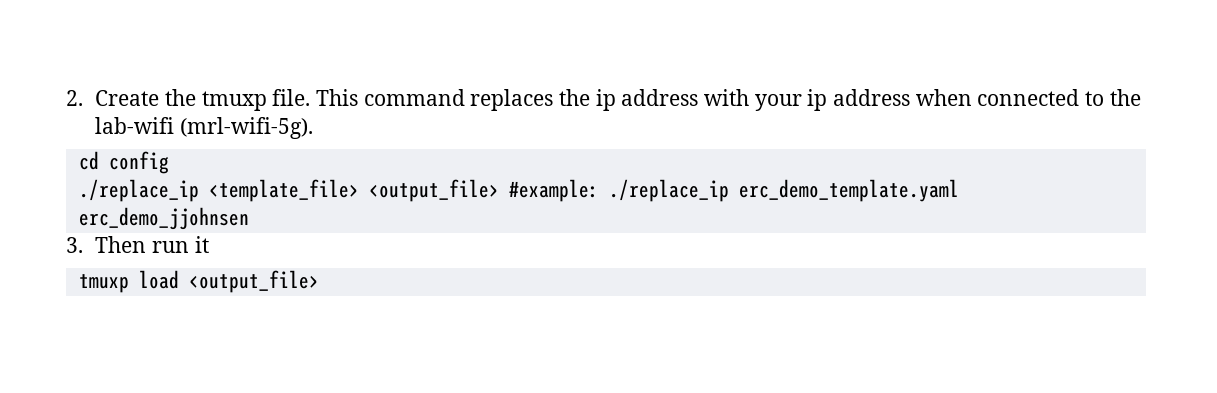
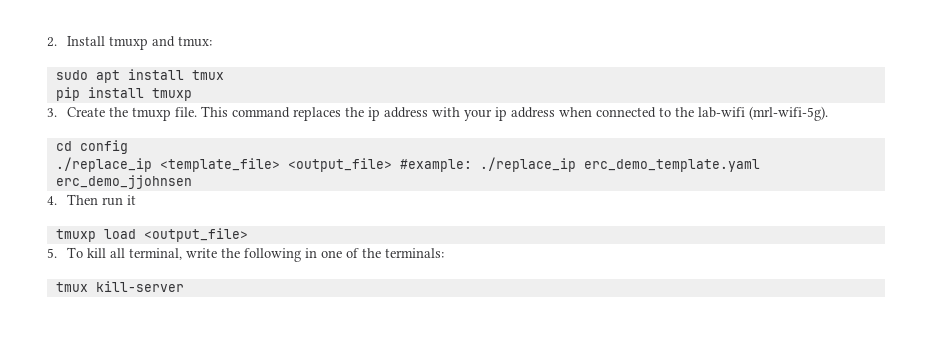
(83, 98) none -> [66,36,212,50] [55,69,224,83] [55,87,192,101] [47,108,57,117] Install tmuxp and tmux: // sudo apt install tmux // pip install tmuxp // 3.
[66,237,83,253] 3. -> [47,196,57,205] 4.
(319, 281) none -> [47,247,444,262] [55,281,184,292] // 5. To kill all terminal, write the following in one of the terminals: // tmux kill-server

